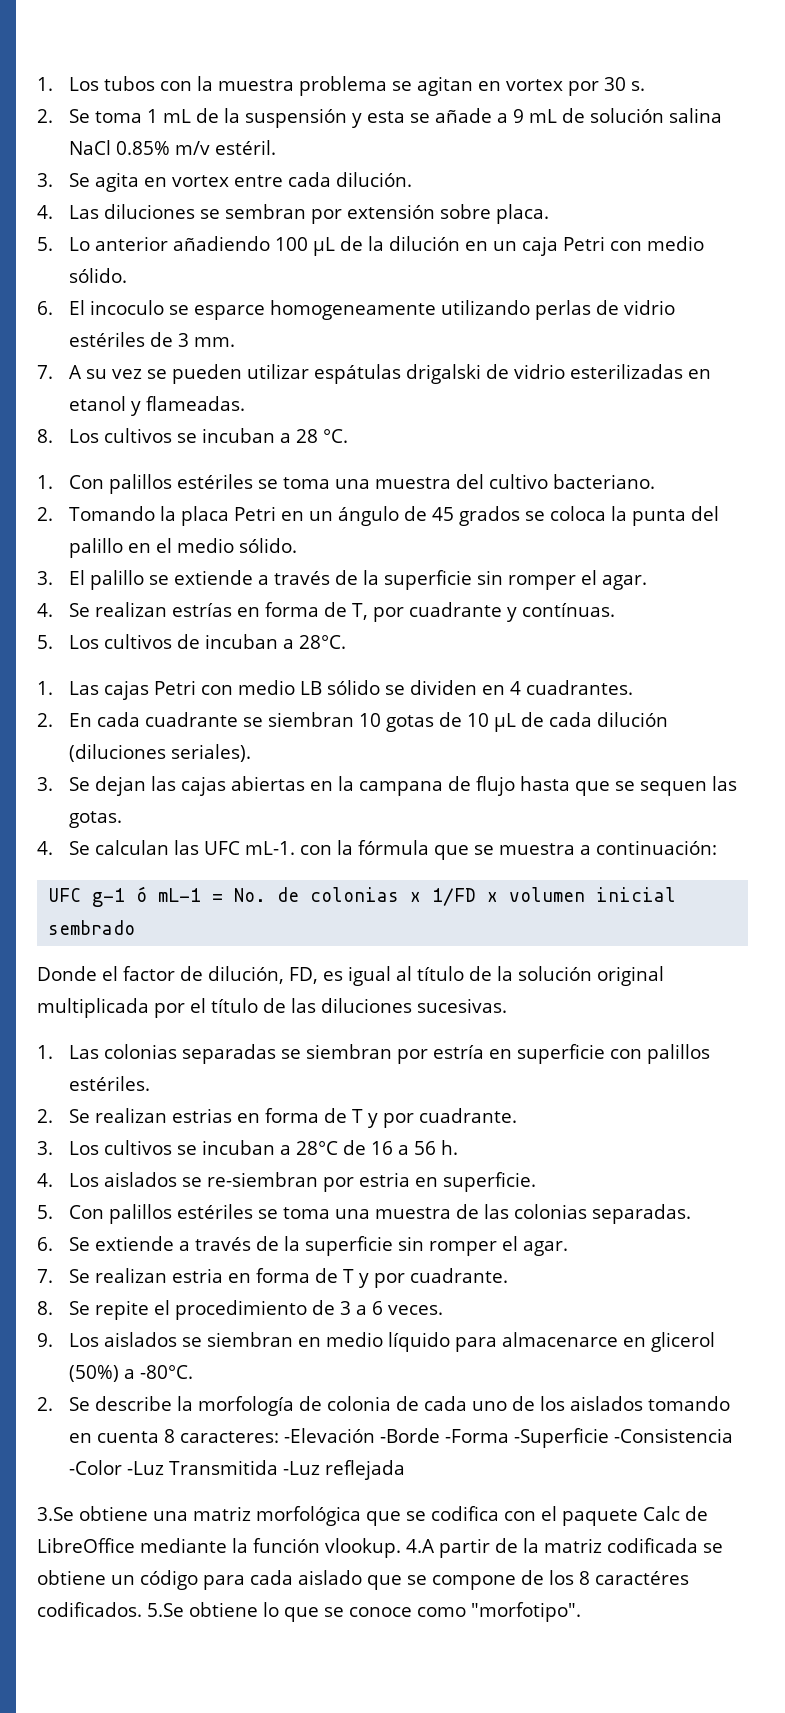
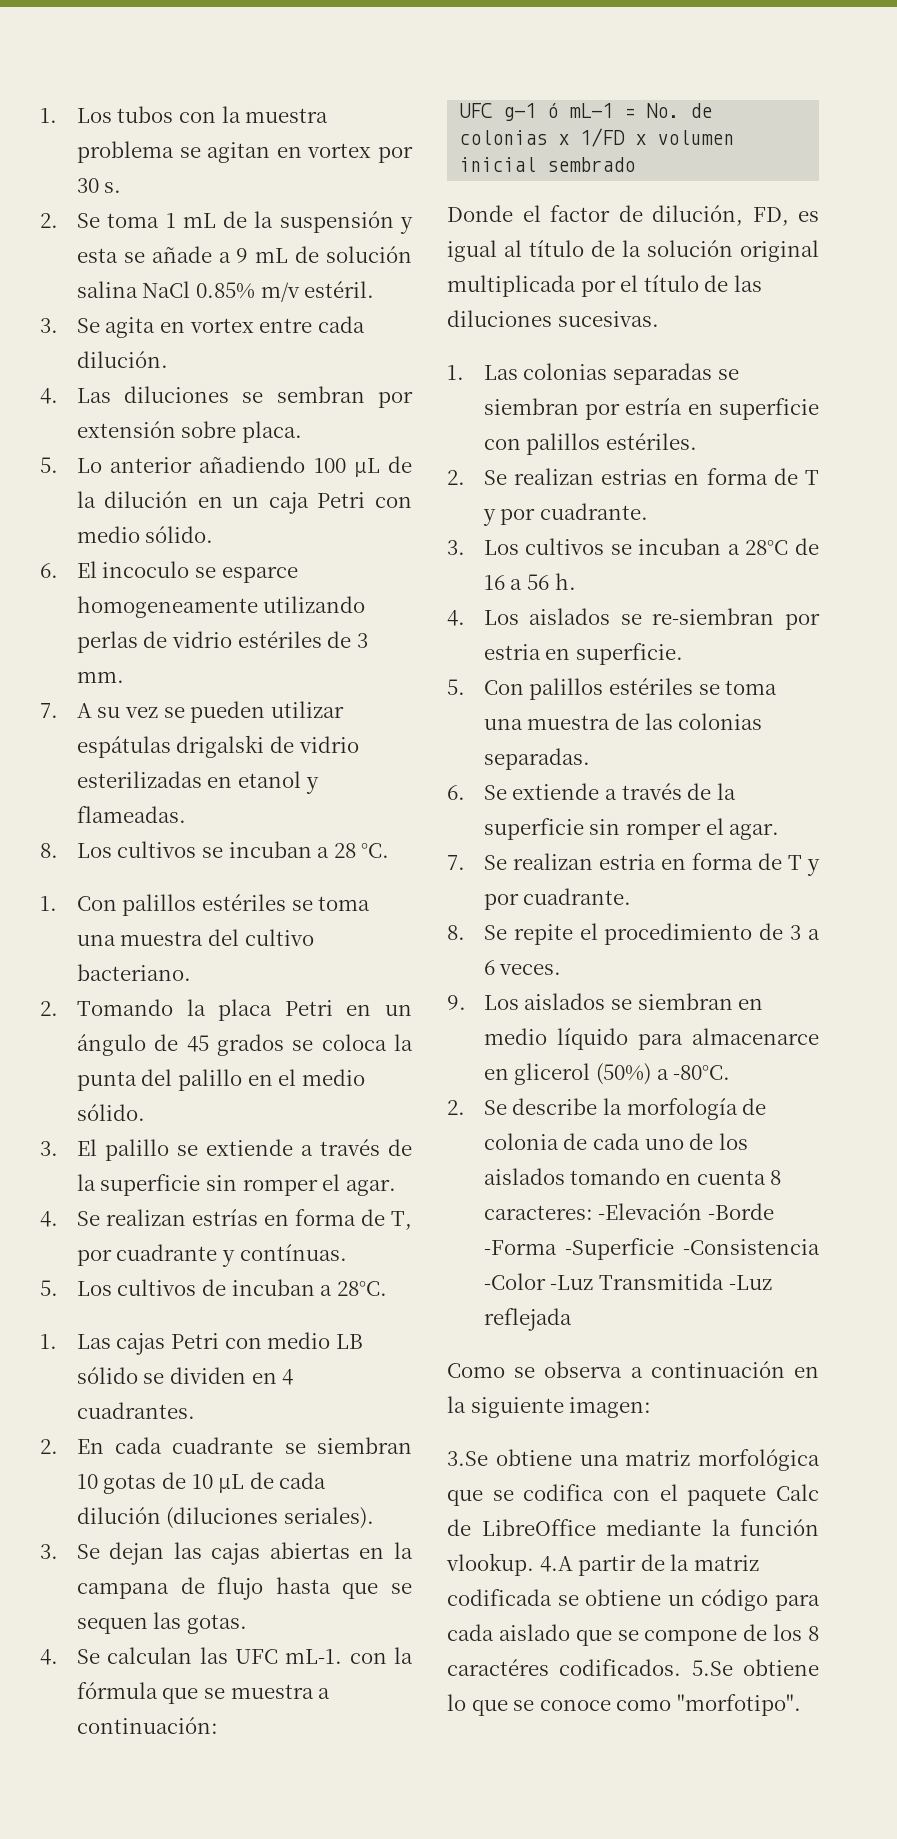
(405, 1470) none -> [447,1361,819,1378] [447,1396,652,1418] // Como se observa a continuación en la siguiente imagen:

